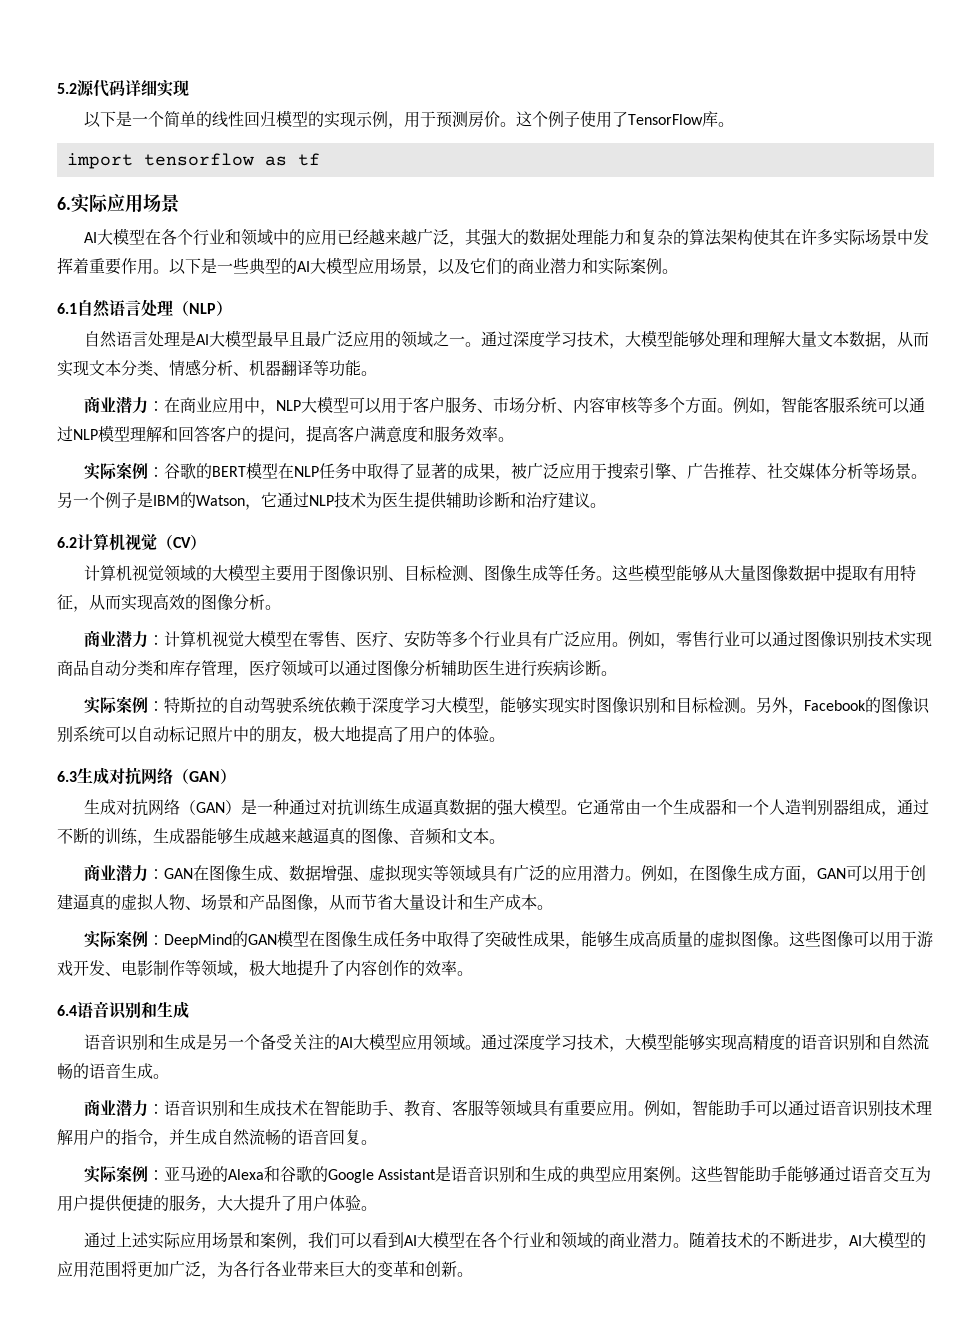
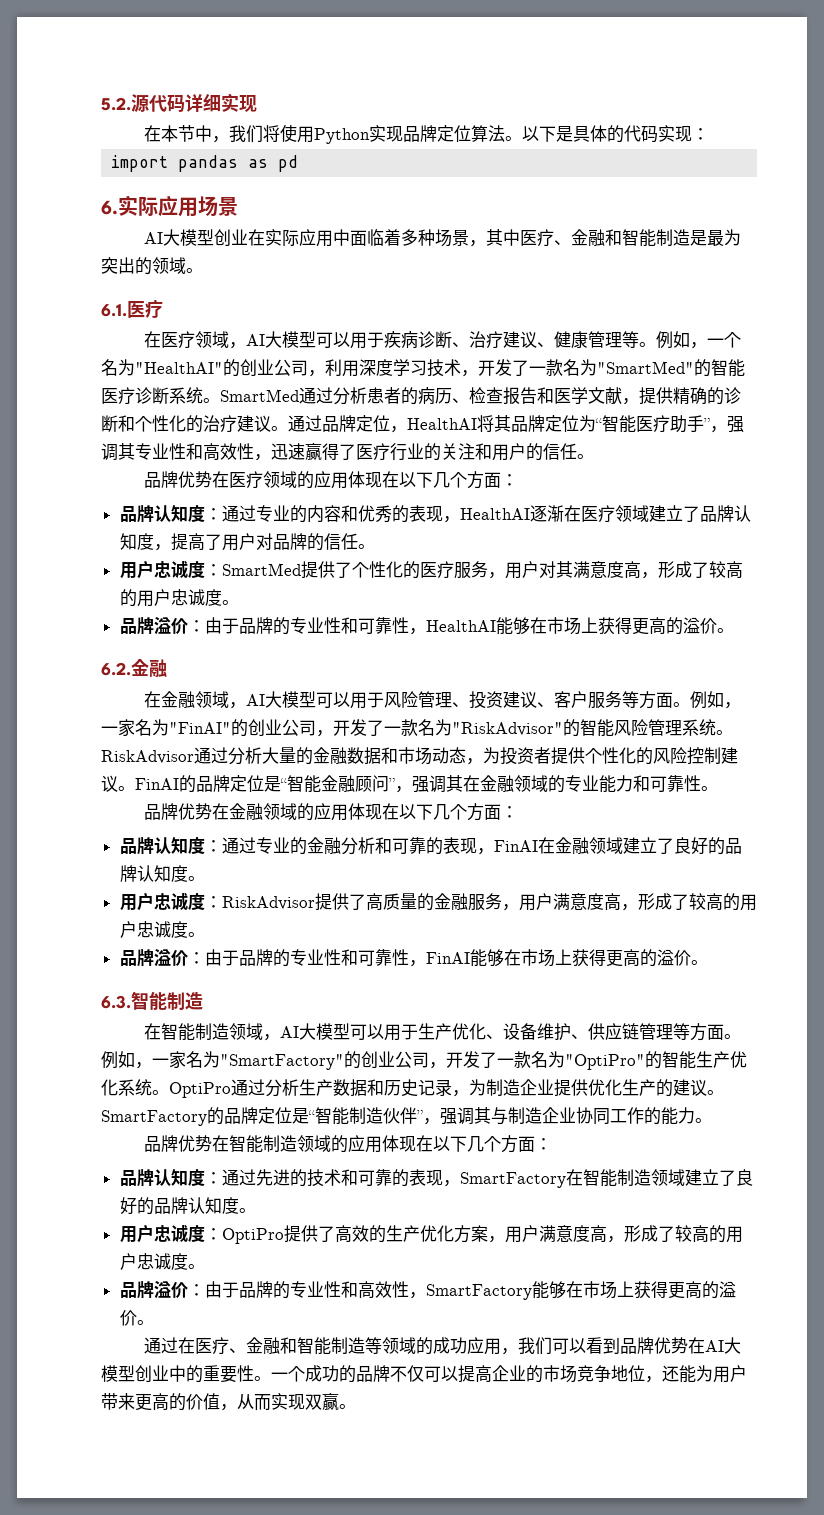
[57,83,77,94] 5.2 -> [101,97,131,111] 5.2.
[83,110,734,129] [66,153,320,169] 以下是一个简单的线性回归模型的实现示例，用于预测房价。这个例子使用了TensorFlow库。 // import tensorflow as tf -> [144,124,710,144] [111,155,299,172] 在本节中，我们将使用Python实现品牌定位算法。以下是具体的代码实现： // import pandas as pd
[144,229,929,247] [57,257,678,276] [57,299,232,317] [83,330,929,349] [57,359,377,377] [83,396,925,415] [57,425,514,444] [83,462,927,481] [57,491,606,510] [57,533,206,551] [83,564,916,582] [57,593,281,612] [83,630,932,649] [57,659,617,678] [83,696,930,715] [57,725,505,744] [57,767,236,785] [83,798,929,817] [57,827,505,846] [83,864,926,883] [57,893,553,912] [83,930,933,949] [57,959,473,978] [57,1001,189,1020] [83,1033,929,1052] [57,1063,169,1079] [83,1099,932,1118] [57,1129,377,1147] [83,1165,931,1183] [57,1194,377,1213] [83,1231,926,1250] [57,1260,457,1279] 在各个行业和领域中的应用已经越来越广泛，其强大的数据处理能力和复杂的算法架构使其在许多实际场景中发挥着重要作用。以下是一些典型的AI大模型应用场景，以及它们的商业潜力和实际案例。 // 6.1自然语言处理（NLP） // 自然语言处理是AI大模型最早且最广泛应用的领域之一。通过深度学习技术，大模型能够处理和理解大量文本数据，从而实现文本分类、情感分析、机器翻译等功能。 // 商业潜力：在商业应用中，NLP大模型可以用于客户服务、市场分析、内容审核等多个方面。例如，智能客服系统可以通过NLP模型理解和回答客户的提问，提高客户满意度和服务效率。 // 实际案例：谷歌的BERT模型在NLP任务中取得了显著的成果，被广泛应用于搜索引擎、广告推荐、社交媒体分析等场景。另一个例子是IBM的Watson，它通过NLP技术为医生提供辅助诊断和治疗建议。 // 6.2计算机视觉（CV） // 计算机视觉领域的大模型主要用于图像识别、目标检测、图像生成等任务。这些模型能够从大量图像数据中提取有用特征，从而实现高效的图像分析。 // 商业潜力：计算机视觉大模型在零售、医疗、安防等多个行业具有广泛应用。例如，零售行业可以通过图像识别技术实现商品自动分类和库存管理，医疗领域可以通过图像分析辅助医生进行疾病诊断。 // 实际案例：特斯拉的自动驾驶系统依赖于深度学习大模型，能够实现实时图像识别和目标检测。另外，Facebook的图像识别系统可以自动标记照片中的朋友，极大地提高了用户的体验。 // 6.3生成对抗网络（GAN） // 生成对抗网络（GAN）是一种通过对抗训练生成逼真数据的强大模型。它通常由一个生成器和一个人造判别器组成，通过不断的训练，生成器能够生成越来越逼真的图像、音频和文本。 // 商业潜力：GAN在图像生成、数据增强、虚拟现实等领域具有广泛的应用潜力。例如，在图像生成方面，GAN可以用于创建逼真的虚拟人物、场景和产品图像，从而节省大量设计和生产成本。 // 实际案例：DeepMind的GAN模型在图像生成任务中取得了突破性成果，能够生成高质量的虚拟图像。这些图像可以用于游戏开发、电影制作等领域，极大地提升了内容创作的效率。 // 6.4语音识别和生成 // 语音识别和生成是另一个备受关注的AI大模型应用领域。通过深度学习技术，大模型能够实现高精度的语音识别和自然流畅的语音生成。 // 商业潜力：语音识别和生成技术在智能助手、教育、客服等领域具有重要应用。例如，智能助手可以通过语音识别技术理解用户的指令，并生成自然流畅的语音回复。 // 实际案例：亚马逊的Alexa和谷歌的Google Assistant是语音识别和生成的典型应用案例。这些智能助手能够通过语音交互为用户提供便捷的服务，大大提升了用户体验。 // 通过上述实际应用场景和案例，我们可以看到AI大模型在各个行业和领域的商业潜力。随着技术的不断进步，AI大模型的应用范围将更加广泛，为各行各业带来巨大的变革和创新 -> [214,229,742,247] [101,257,203,275] [101,299,163,318] [144,331,742,349] [101,359,745,377] [101,387,741,405] [101,415,744,433] [101,443,594,461] [144,471,519,489] [119,505,751,523] [119,533,375,551] [119,560,743,579] [119,589,239,607] [119,617,734,635] [101,659,167,677] [144,691,742,709] [101,719,733,737] [101,747,738,765] [101,775,718,793] [144,803,519,821] [119,837,742,855] [119,865,205,882] [119,892,757,911] [119,921,205,938] [119,949,708,967] [101,991,203,1010] [144,1023,742,1041] [101,1051,747,1070] [101,1079,724,1098] [101,1107,712,1126] [144,1135,553,1153] [119,1169,753,1188] [119,1197,256,1215] [119,1224,743,1244] [119,1253,205,1270] [119,1281,736,1300] [119,1310,154,1326] [144,1337,742,1355] [101,1365,747,1383] [101,1393,339,1411] 创业在实际应用中面临着多种场景，其中医疗、金融和智能制造是最为突出的领域。 // 6.1.医疗 // 在医疗领域，AI大模型可以用于疾病诊断、治疗建议、健康管理等。例如，一个名为"HealthAI"的创业公司，利用深度学习技术，开发了一款名为"SmartMed"的智能医疗诊断系统。SmartMed通过分析患者的病历、检查报告和医学文献，提供精确的诊断和个性化的治疗建议。通过品牌定位，HealthAI将其品牌定位为“智能医疗助手”，强调其专业性和高效性，迅速赢得了医疗行业的关注和用户的信任。 // 品牌优势在医疗领域的应用体现在以下几个方面： // 品牌认知度：通过专业的内容和优秀的表现，HealthAI逐渐在医疗领域建立了品牌认知度，提高了用户对品牌的信任。 // 用户忠诚度：SmartMed提供了个性化的医疗服务，用户对其满意度高，形成了较高的用户忠诚度。 // 品牌溢价：由于品牌的专业性和可靠性，HealthAI能够在市场上获得更高的溢价。 // 6.2.金融 // 在金融领域，AI大模型可以用于风险管理、投资建议、客户服务等方面。例如，一家名为"FinAI"的创业公司，开发了一款名为"RiskAdvisor"的智能风险管理系统。RiskAdvisor通过分析大量的金融数据和市场动态，为投资者提供个性化的风险控制建议。FinAI的品牌定位是“智能金融顾问”，强调其在金融领域的专业能力和可靠性。 // 品牌优势在金融领域的应用体现在以下几个方面： // 品牌认知度：通过专业的金融分析和可靠的表现，FinAI在金融领域建立了良好的品牌认知度。 // 用户忠诚度：RiskAdvisor提供了高质量的金融服务，用户满意度高，形成了较高的用户忠诚度。 // 品牌溢价：由于品牌的专业性和可靠性，FinAI能够在市场上获得更高的溢价。 // 6.3.智能制造 // 在智能制造领域，AI大模型可以用于生产优化、设备维护、供应链管理等方面。例如，一家名为"SmartFactory"的创业公司，开发了一款名为"OptiPro"的智能生产优化系统。OptiPro通过分析生产数据和历史记录，为制造企业提供优化生产的建议。SmartFactory的品牌定位是“智能制造伙伴”，强调其与制造企业协同工作的能力。 // 品牌优势在智能制造领域的应用体现在以下几个方面： // 品牌认知度：通过先进的技术和可靠的表现，SmartFactory在智能制造领域建立了良好的品牌认知度。 // 用户忠诚度：OptiPro提供了高效的生产优化方案，用户满意度高，形成了较高的用户忠诚度。 // 品牌溢价：由于品牌的专业性和高效性，SmartFactory能够在市场上获得更高的溢价。 // 通过在医疗、金融和智能制造等领域的成功应用，我们可以看到品牌优势在AI大模型创业中的重要性。一个成功的品牌不仅可以提高企业的市场竞争地位，还能为用户带来更高的价值，从而实现双赢

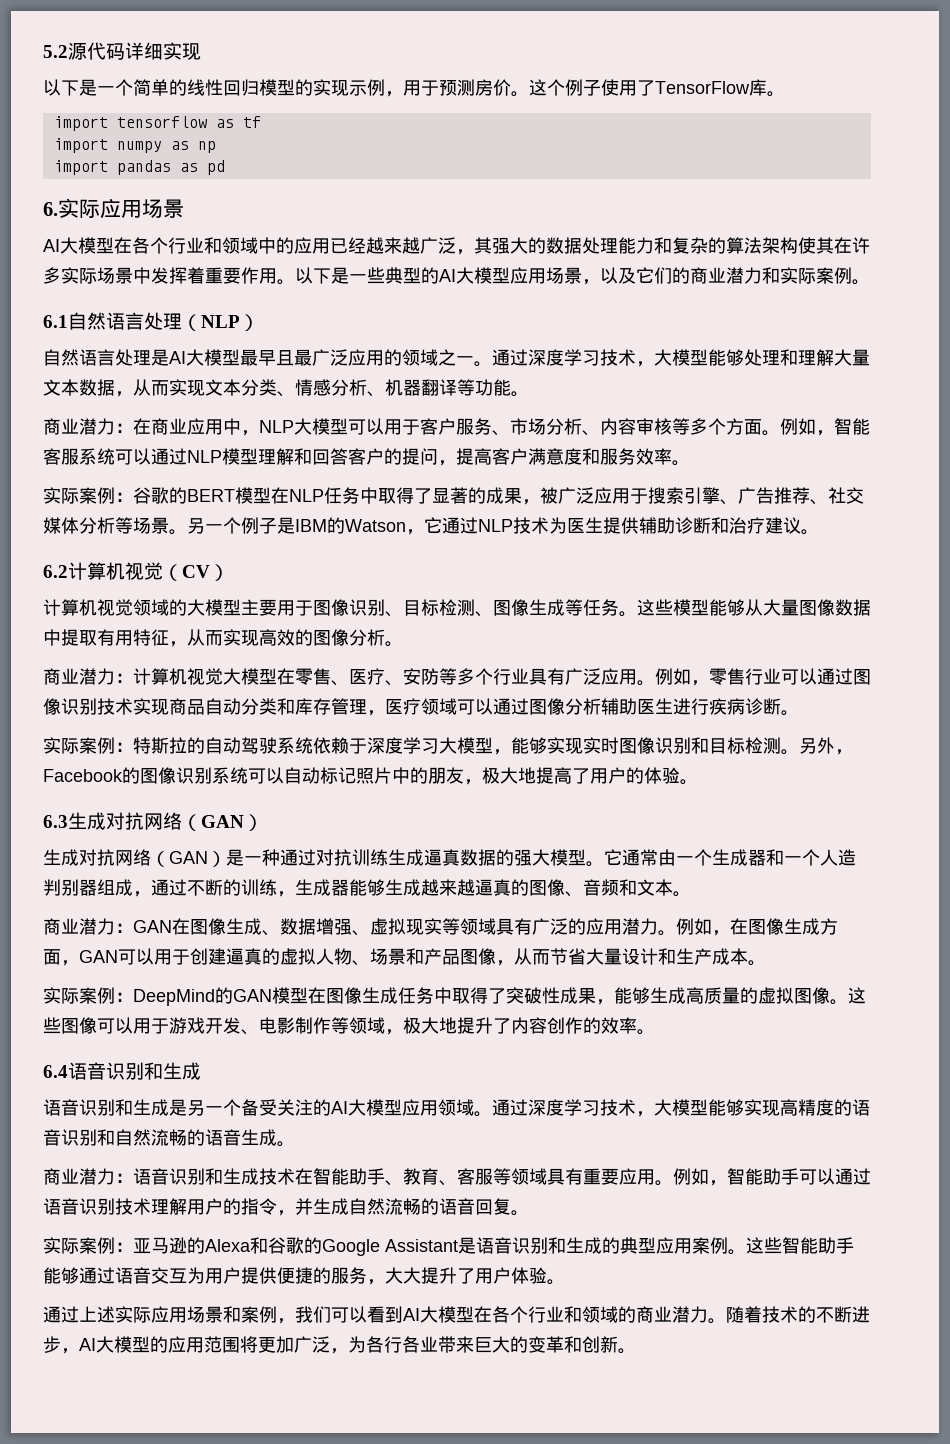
[101,97,131,111] 5.2. -> [43,45,68,58] 5.2
[144,124,710,144] 在本节中，我们将使用Python实现品牌定位算法。以下是具体的代码实现： -> [43,79,785,97] [53,116,261,131] [53,138,216,153] 以下是一个简单的线性回归模型的实现示例，用于预测房价。这个例子使用了TensorFlow库。 // import tensorflow as tf // import numpy as np
[214,229,742,247] [101,257,203,275] [101,299,163,318] [144,331,742,349] [101,359,745,377] [101,387,741,405] [101,415,744,433] [101,443,594,461] [144,471,519,489] [119,505,751,523] [119,533,375,551] [119,560,743,579] [119,589,239,607] [119,617,734,635] [101,659,167,677] [144,691,742,709] [101,719,733,737] [101,747,738,765] [101,775,718,793] [144,803,519,821] [119,837,742,855] [119,865,205,882] [119,892,757,911] [119,921,205,938] [119,949,708,967] [101,991,203,1010] [144,1023,742,1041] [101,1051,747,1070] [101,1079,724,1098] [101,1107,712,1126] [144,1135,553,1153] [119,1169,753,1188] [119,1197,256,1215] [119,1224,743,1244] [119,1253,205,1270] [119,1281,736,1300] [119,1310,154,1326] [144,1337,742,1355] [101,1365,747,1383] [101,1393,339,1411] 创业在实际应用中面临着多种场景，其中医疗、金融和智能制造是最为突出的领域。 // 6.1.医疗 // 在医疗领域，AI大模型可以用于疾病诊断、治疗建议、健康管理等。例如，一个名为"HealthAI"的创业公司，利用深度学习技术，开发了一款名为"SmartMed"的智能医疗诊断系统。SmartMed通过分析患者的病历、检查报告和医学文献，提供精确的诊断和个性化的治疗建议。通过品牌定位，HealthAI将其品牌定位为“智能医疗助手”，强调其专业性和高效性，迅速赢得了医疗行业的关注和用户的信任。 // 品牌优势在医疗领域的应用体现在以下几个方面： // 品牌认知度：通过专业的内容和优秀的表现，HealthAI逐渐在医疗领域建立了品牌认知度，提高了用户对品牌的信任。 // 用户忠诚度：SmartMed提供了个性化的医疗服务，用户对其满意度高，形成了较高的用户忠诚度。 // 品牌溢价：由于品牌的专业性和可靠性，HealthAI能够在市场上获得更高的溢价。 // 6.2.金融 // 在金融领域，AI大模型可以用于风险管理、投资建议、客户服务等方面。例如，一家名为"FinAI"的创业公司，开发了一款名为"RiskAdvisor"的智能风险管理系统。RiskAdvisor通过分析大量的金融数据和市场动态，为投资者提供个性化的风险控制建议。FinAI的品牌定位是“智能金融顾问”，强调其在金融领域的专业能力和可靠性。 // 品牌优势在金融领域的应用体现在以下几个方面： // 品牌认知度：通过专业的金融分析和可靠的表现，FinAI在金融领域建立了良好的品牌认知度。 // 用户忠诚度：RiskAdvisor提供了高质量的金融服务，用户满意度高，形成了较高的用户忠诚度。 // 品牌溢价：由于品牌的专业性和可靠性，FinAI能够在市场上获得更高的溢价。 // 6.3.智能制造 // 在智能制造领域，AI大模型可以用于生产优化、设备维护、供应链管理等方面。例如，一家名为"SmartFactory"的创业公司，开发了一款名为"OptiPro"的智能生产优化系统。OptiPro通过分析生产数据和历史记录，为制造企业提供优化生产的建议。SmartFactory的品牌定位是“智能制造伙伴”，强调其与制造企业协同工作的能力。 // 品牌优势在智能制造领域的应用体现在以下几个方面： // 品牌认知度：通过先进的技术和可靠的表现，SmartFactory在智能制造领域建立了良好的品牌认知度。 // 用户忠诚度：OptiPro提供了高效的生产优化方案，用户满意度高，形成了较高的用户忠诚度。 // 品牌溢价：由于品牌的专业性和高效性，SmartFactory能够在市场上获得更高的溢价。 // 通过在医疗、金融和智能制造等领域的成功应用，我们可以看到品牌优势在AI大模型创业中的重要性。一个成功的品牌不仅可以提高企业的市场竞争地位，还能为用户带来更高的价值，从而实现双赢 -> [114,237,870,255] [43,267,870,285] [43,312,259,331] [43,349,870,367] [43,379,529,397] [43,418,870,436] [43,448,690,466] [43,487,864,505] [43,517,819,535] [43,562,229,581] [43,599,871,617] [43,629,403,647] [43,668,871,686] [43,698,799,716] [43,737,853,755] [43,767,698,785] [43,812,263,831] [43,849,856,867] [43,879,691,897] [43,918,838,936] [43,948,766,966] [43,987,866,1006] [43,1017,655,1035] [43,1062,201,1080] [43,1099,870,1117] [43,1129,295,1147] [43,1168,871,1186] [43,1198,529,1216] [43,1237,854,1256] [43,1267,565,1285] [43,1306,870,1324] [43,1336,618,1354] 在各个行业和领域中的应用已经越来越广泛，其强大的数据处理能力和复杂的算法架构使其在许多实际场景中发挥着重要作用。以下是一些典型的AI大模型应用场景，以及它们的商业潜力和实际案例。 // 6.1自然语言处理（NLP） // 自然语言处理是AI大模型最早且最广泛应用的领域之一。通过深度学习技术，大模型能够处理和理解大量文本数据，从而实现文本分类、情感分析、机器翻译等功能。 // 商业潜力：在商业应用中，NLP大模型可以用于客户服务、市场分析、内容审核等多个方面。例如，智能客服系统可以通过NLP模型理解和回答客户的提问，提高客户满意度和服务效率。 // 实际案例：谷歌的BERT模型在NLP任务中取得了显著的成果，被广泛应用于搜索引擎、广告推荐、社交媒体分析等场景。另一个例子是IBM的Watson，它通过NLP技术为医生提供辅助诊断和治疗建议。 // 6.2计算机视觉（CV） // 计算机视觉领域的大模型主要用于图像识别、目标检测、图像生成等任务。这些模型能够从大量图像数据中提取有用特征，从而实现高效的图像分析。 // 商业潜力：计算机视觉大模型在零售、医疗、安防等多个行业具有广泛应用。例如，零售行业可以通过图像识别技术实现商品自动分类和库存管理，医疗领域可以通过图像分析辅助医生进行疾病诊断。 // 实际案例：特斯拉的自动驾驶系统依赖于深度学习大模型，能够实现实时图像识别和目标检测。另外，Facebook的图像识别系统可以自动标记照片中的朋友，极大地提高了用户的体验。 // 6.3生成对抗网络（GAN） // 生成对抗网络（GAN）是一种通过对抗训练生成逼真数据的强大模型。它通常由一个生成器和一个人造判别器组成，通过不断的训练，生成器能够生成越来越逼真的图像、音频和文本。 // 商业潜力：GAN在图像生成、数据增强、虚拟现实等领域具有广泛的应用潜力。例如，在图像生成方面，GAN可以用于创建逼真的虚拟人物、场景和产品图像，从而节省大量设计和生产成本。 // 实际案例：DeepMind的GAN模型在图像生成任务中取得了突破性成果，能够生成高质量的虚拟图像。这些图像可以用于游戏开发、电影制作等领域，极大地提升了内容创作的效率。 // 6.4语音识别和生成 // 语音识别和生成是另一个备受关注的AI大模型应用领域。通过深度学习技术，大模型能够实现高精度的语音识别和自然流畅的语音生成。 // 商业潜力：语音识别和生成技术在智能助手、教育、客服等领域具有重要应用。例如，智能助手可以通过语音识别技术理解用户的指令，并生成自然流畅的语音回复。 // 实际案例：亚马逊的Alexa和谷歌的Google Assistant是语音识别和生成的典型应用案例。这些智能助手能够通过语音交互为用户提供便捷的服务，大大提升了用户体验。 // 通过上述实际应用场景和案例，我们可以看到AI大模型在各个行业和领域的商业潜力。随着技术的不断进步，AI大模型的应用范围将更加广泛，为各行各业带来巨大的变革和创新

